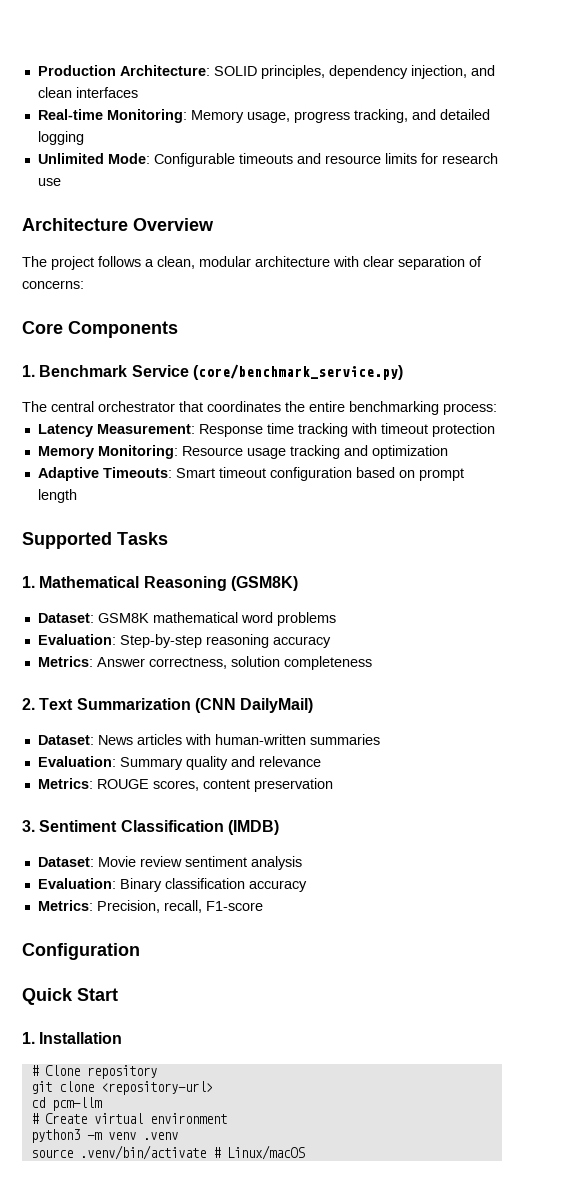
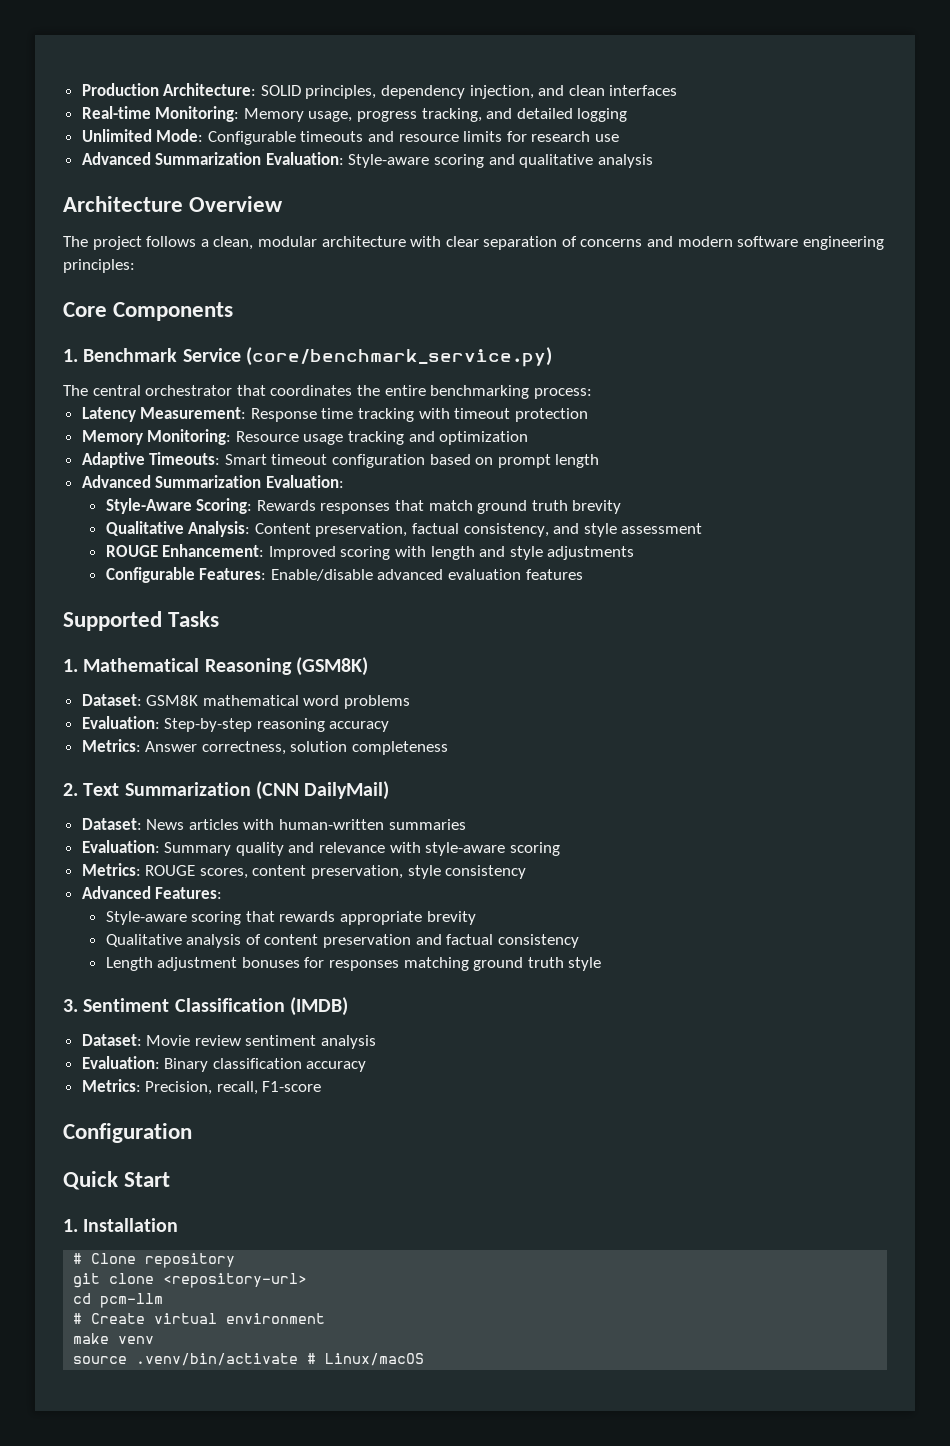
(61, 182) none -> [81,152,653,168] // Advanced Summarization Evaluation: Style-aware scoring and qualitative analysis
[22,280,84,289] concerns: -> [580,236,884,250] [63,259,135,273] concerns and modern software engineering principles:
(77, 496) none -> [81,475,344,488] [105,498,622,514] [105,521,703,537] [105,544,635,560] [105,567,583,583] // Advanced Summarization Evaluation: // Style-Aware Scoring: Rewards responses that match ground truth brevity // Qualitative Analysis: Content preservation, factual consistency, and style assessment // ROUGE Enhancement: Improved scoring with length and style adjustments // Configurable Features: Enable/disable advanced evaluation features
(321, 761) none -> [389,842,560,856] with style-aware scoring
[253,778,333,792] preservation -> [311,865,527,879] [81,886,223,899] [105,911,476,925] [105,934,579,948] [105,957,602,971] preservation, style consistency // Advanced Features: // Style-aware scoring that rewards appropriate brevity // Qualitative analysis of content preservation and factual consistency // Length adjustment bonuses for responses matching ground truth style
[30,1129,102,1143] python3 -m -> [73,1333,110,1344] make
[142,1132,178,1140] .venv -> (155, 1340) none

